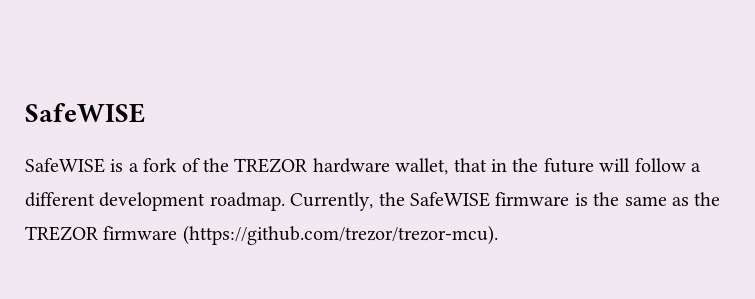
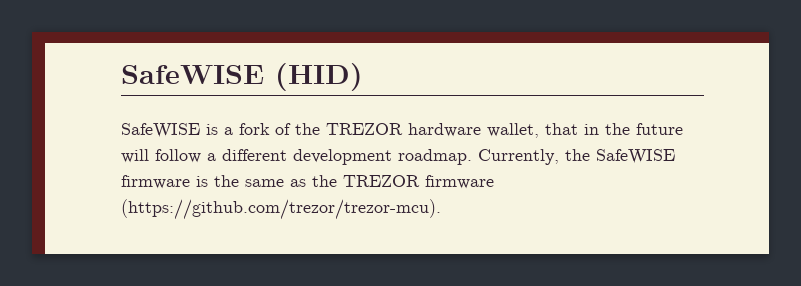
[25,103,145,123] SafeWISE -> [121,63,363,91] SafeWISE (HID)

